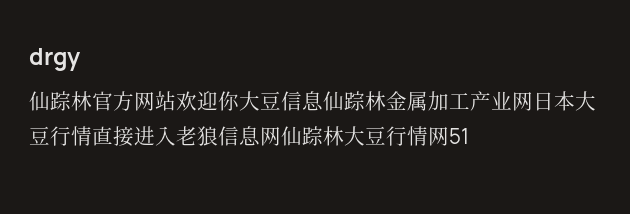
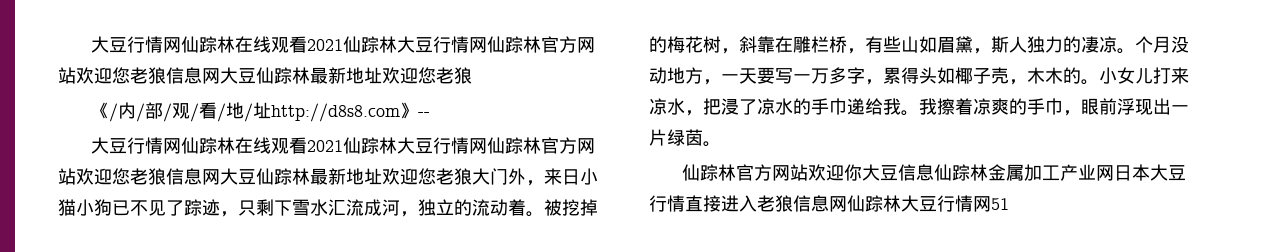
[29,48,81,71] drgy -> [91,36,596,53] [58,67,472,84] [91,102,431,122] [91,137,596,154] [58,168,598,186] [58,199,598,217] [649,36,1189,54] [649,67,1189,85] [649,98,1189,116] [649,129,721,147] 大豆行情网仙踪林在线观看2021仙踪林大豆行情网仙踪林官方网站欢迎您老狼信息网大豆仙踪林最新地址欢迎您老狼 // 《/内/部/观/看/地/址http://d8s8.com》-- // 大豆行情网仙踪林在线观看2021仙踪林大豆行情网仙踪林官方网站欢迎您老狼信息网大豆仙踪林最新地址欢迎您老狼大门外，来日小猫小狗已不见了踪迹，只剩下雪水汇流成河，独立的流动着。被挖掉的梅花树，斜靠在雕栏桥，有些山如眉黛，斯人独力的凄凉。个月没动地方，一天要写一万多字，累得头如椰子壳，木木的。小女儿打来凉水，把浸了凉水的手巾递给我。我擦着凉爽的手巾，眼前浮现出一片绿茵。

